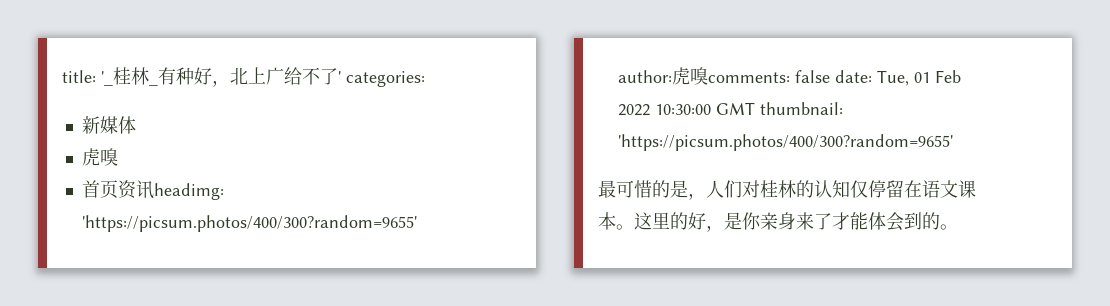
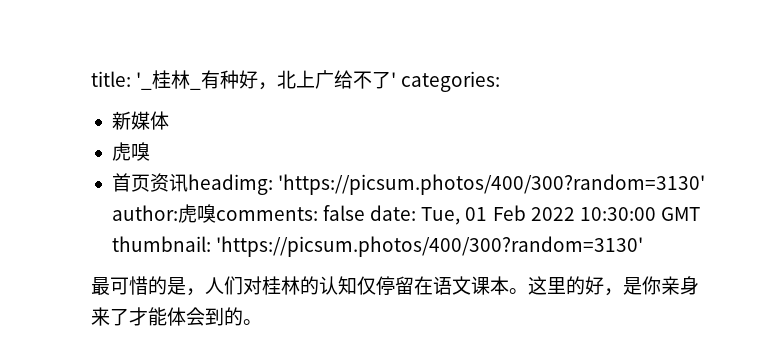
[81,215,417,232] 'https://picsum.photos/400/300?random=9655' -> [278,174,706,195] 'https://picsum.photos/400/300?random=3130'
[617,134,953,151] 'https://picsum.photos/400/300?random=9655' -> [216,236,644,257] 'https://picsum.photos/400/300?random=3130'

